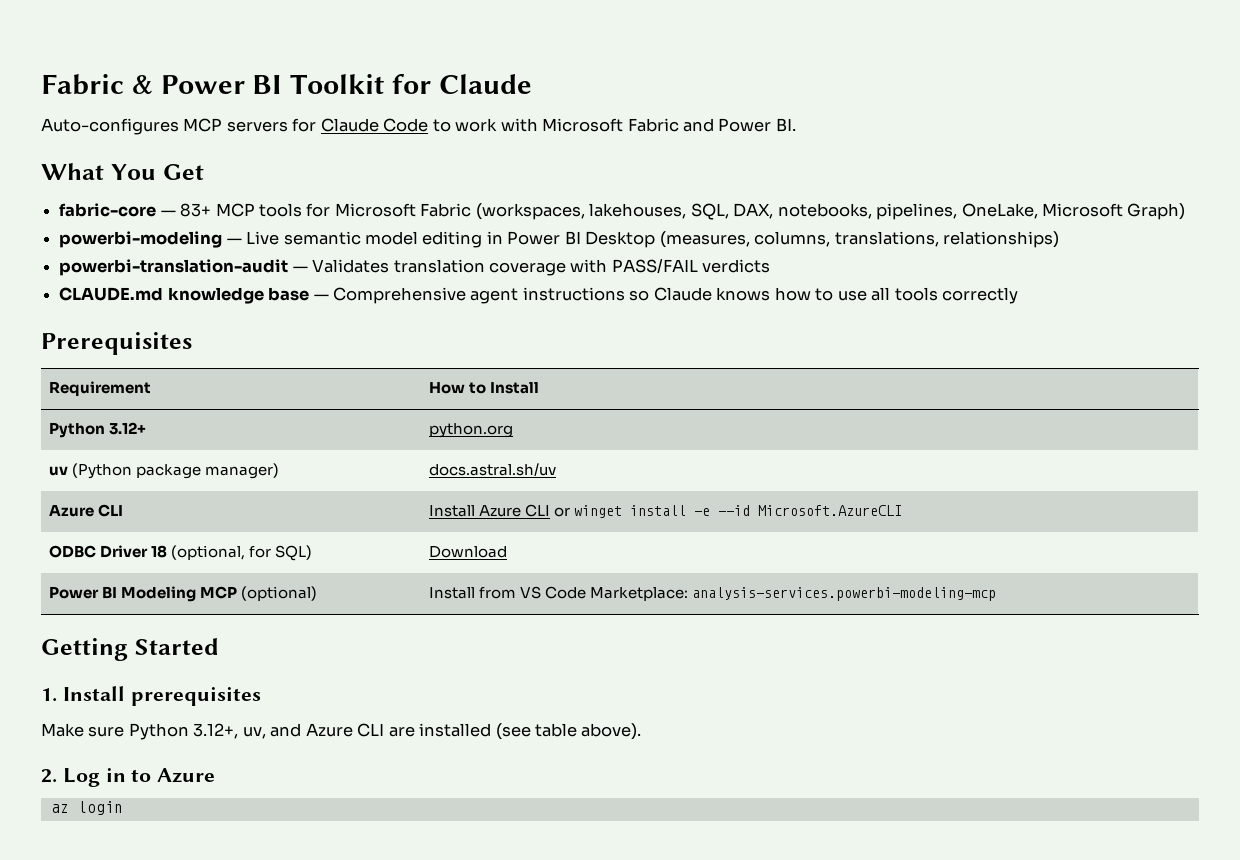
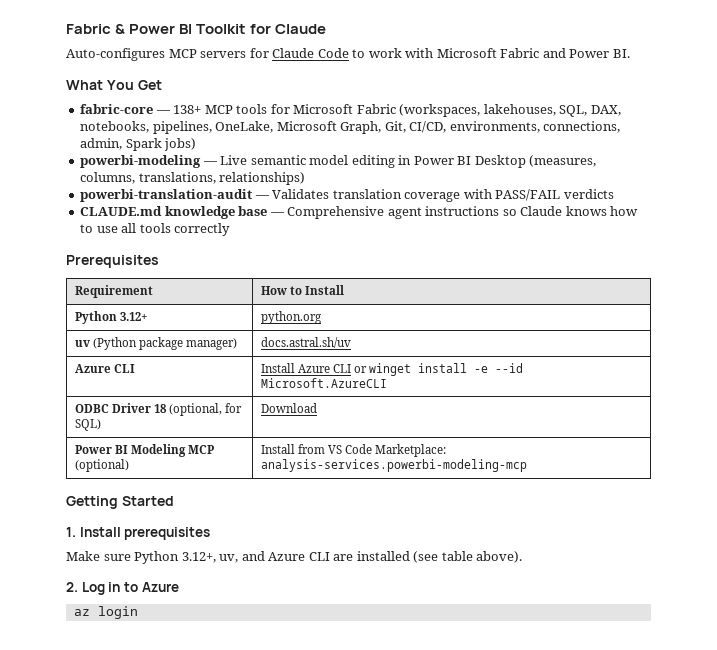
[180,203,212,217] 83+ -> [173,105,202,114] 138+
[1127,203,1186,220] Graph) -> [340,121,621,134] [80,138,197,151] Graph, Git, CI/CD, environments, connections, admin, Spark jobs)

